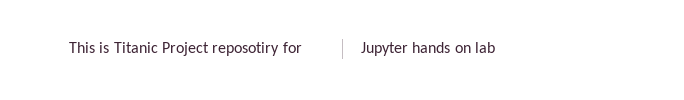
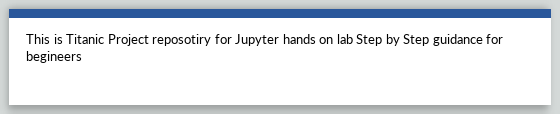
(495, 47) none -> [356,34,504,46] [26,51,82,63] Step by Step guidance for begineers

